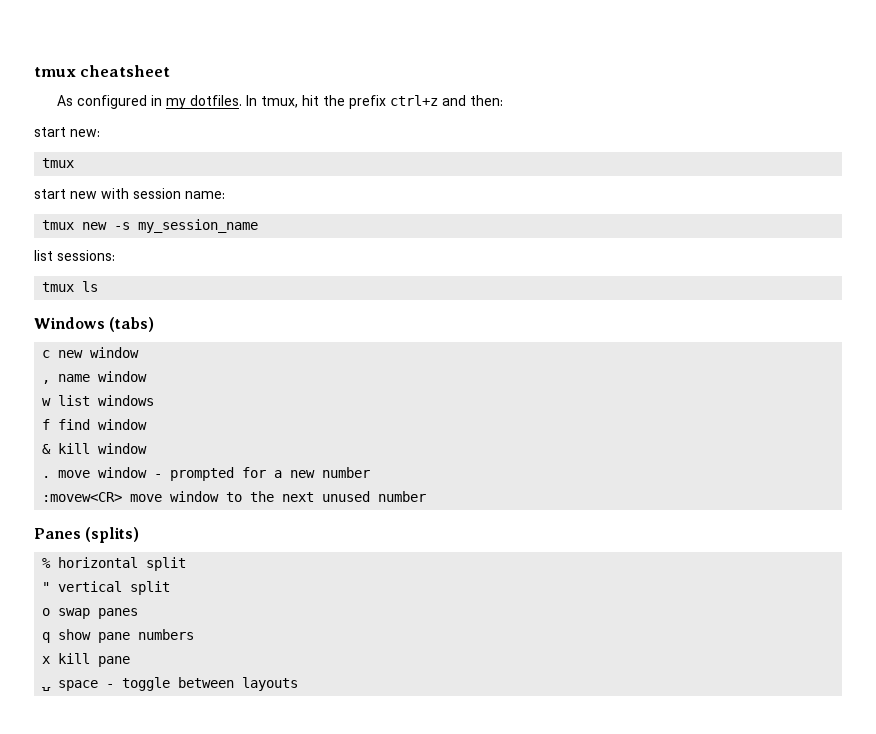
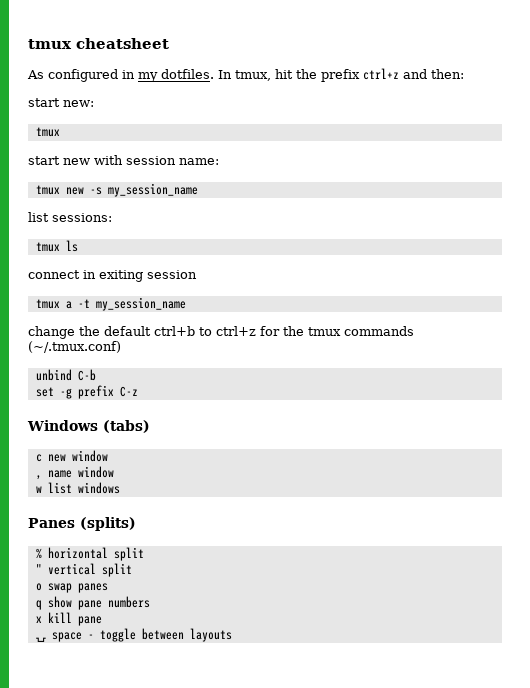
(99, 286) none -> [28,270,197,282] [35,297,186,311] [28,326,414,339] [28,341,121,353] [35,369,96,381] [35,385,138,399] // connect in exiting session // tmux a -t my_session_name // change the default ctrl+b to ctrl+z for the tmux commands (~/.tmux.conf) // unbind C-b // set -g prefix C-z
[42,419,148,430] [42,443,148,454] [42,467,371,481] [42,491,427,502] // f find window // & kill window // . move window - prompted for a new number // :movew<CR> move window to the next unused number -> (120, 488) none

